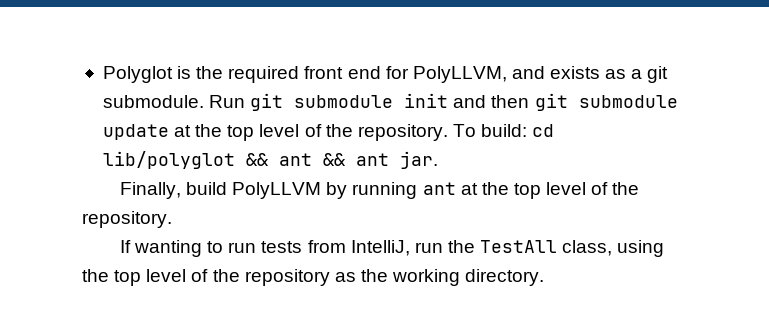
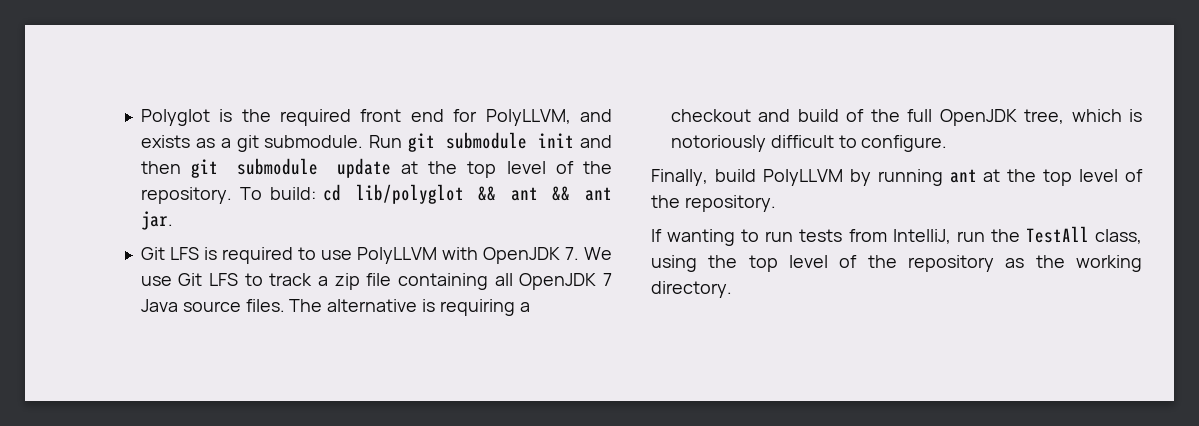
(438, 160) none -> [140,247,612,264] [140,273,612,290] [140,299,530,316] [670,109,1142,126] [670,135,948,152] // Git LFS is required to use PolyLLVM with OpenJDK 7. We use Git LFS to track a zip file containing all OpenJDK 7 Java source files. The alternative is requiring a checkout and build of the full OpenJDK tree, which is notoriously difficult to configure.

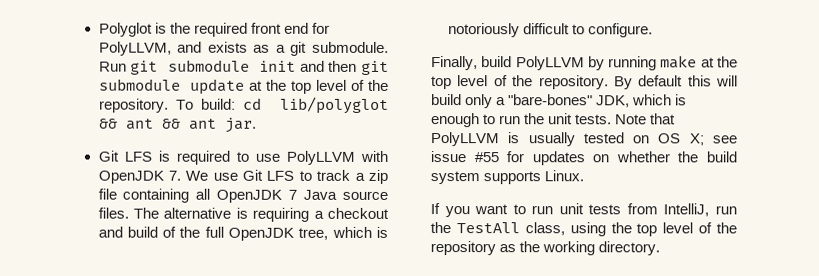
[949,169,1143,186] [651,195,776,212] ant at the top level of the repository. -> [660,55,738,69] [431,75,738,90] [431,94,688,109] [431,113,677,128] [430,132,738,147] [430,151,737,166] [430,170,585,185] make at the top level of the repository. By default this will build only a "bare-bones" JDK, which is enough to run the unit tests. Note that PolyLLVM is usually tested on OS X; see issue #55 for updates on whether the build system supports Linux.
[667,229,794,246] wanting to run -> [444,203,584,218] you want to run unit

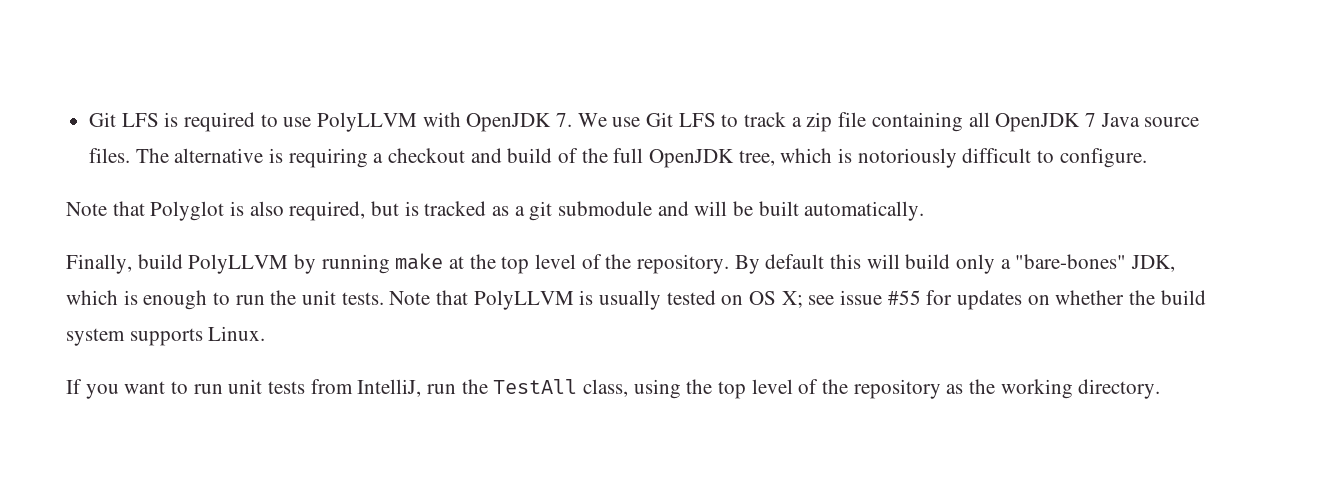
[98,22,330,37] [98,41,389,56] [98,59,389,75] [98,78,389,95] [98,96,389,114] [98,117,257,133] Polyglot is the required front end for PolyLLVM, and exists as a git submodule. Run git submodule init and then git submodule update at the top level of the repository. To build: cd lib/polyglot && ant && ant jar. // -> (89, 119) none
(653, 30) none -> [66,201,925,221] // Note that Polyglot is also required, but is tracked as a git submodule and will be built automatically.

